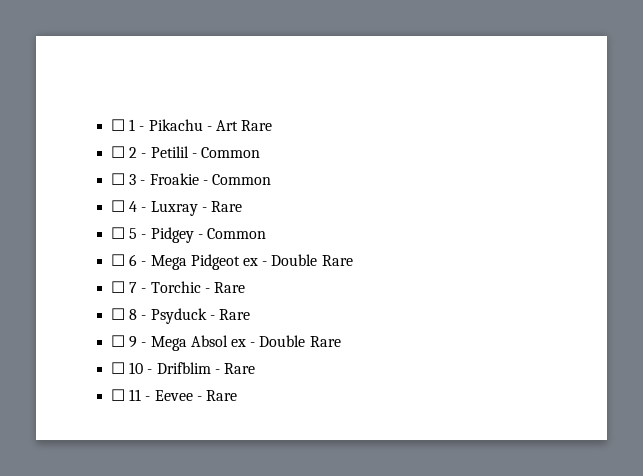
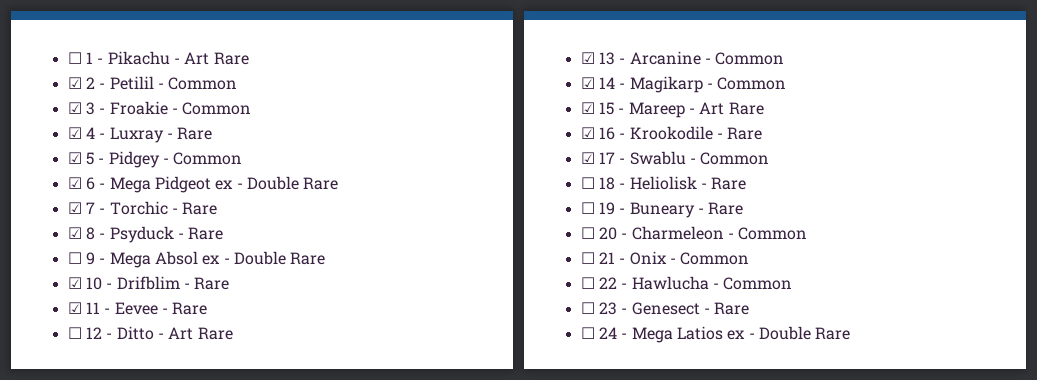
[111,146,126,158] ☐ -> [67,77,82,89] ☑
[111,173,126,185] ☐ -> [67,102,82,114] ☑
[111,200,126,212] ☐ -> [67,127,82,139] ☑
[111,227,126,239] ☐ -> [67,152,82,164] ☑
[111,254,126,266] ☐ -> [67,177,82,189] ☑
[111,281,126,293] ☐ -> [67,202,82,214] ☑
[111,308,126,320] ☐ -> [67,227,82,239] ☑
[111,362,126,374] ☐ -> [67,277,82,289] ☑
[111,389,126,401] ☐ -> [67,302,82,314] ☑
(237, 395) none -> [67,326,233,340] [580,51,785,65] [580,76,787,93] [580,102,764,118] [580,126,763,140] [580,151,770,165] [580,176,747,190] [580,202,744,218] [580,226,808,240] [580,251,750,265] [580,276,793,290] [580,302,750,315] [580,326,851,343] // ☐ 12 - Ditto - Art Rare // ☑ 13 - Arcanine - Common // ☑ 14 - Magikarp - Common // ☑ 15 - Mareep - Art Rare // ☑ 16 - Krookodile - Rare // ☑ 17 - Swablu - Common // ☐ 18 - Heliolisk - Rare // ☐ 19 - Buneary - Rare // ☐ 20 - Charmeleon - Common // ☐ 21 - Onix - Common // ☐ 22 - Hawlucha - Common // ☐ 23 - Genesect - Rare // ☐ 24 - Mega Latios ex - Double Rare

